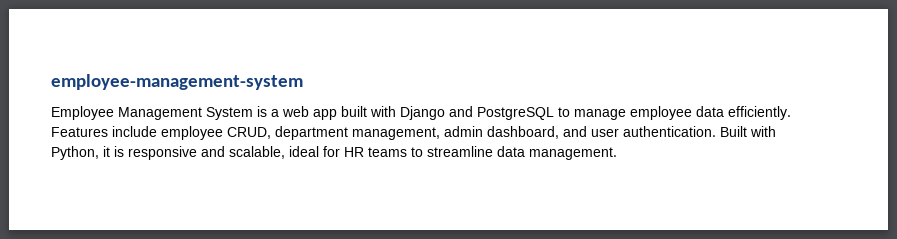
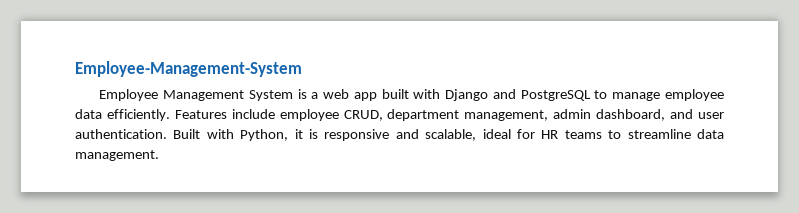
[51,74,303,90] employee-management-system -> [75,61,302,77] Employee-Management-System

